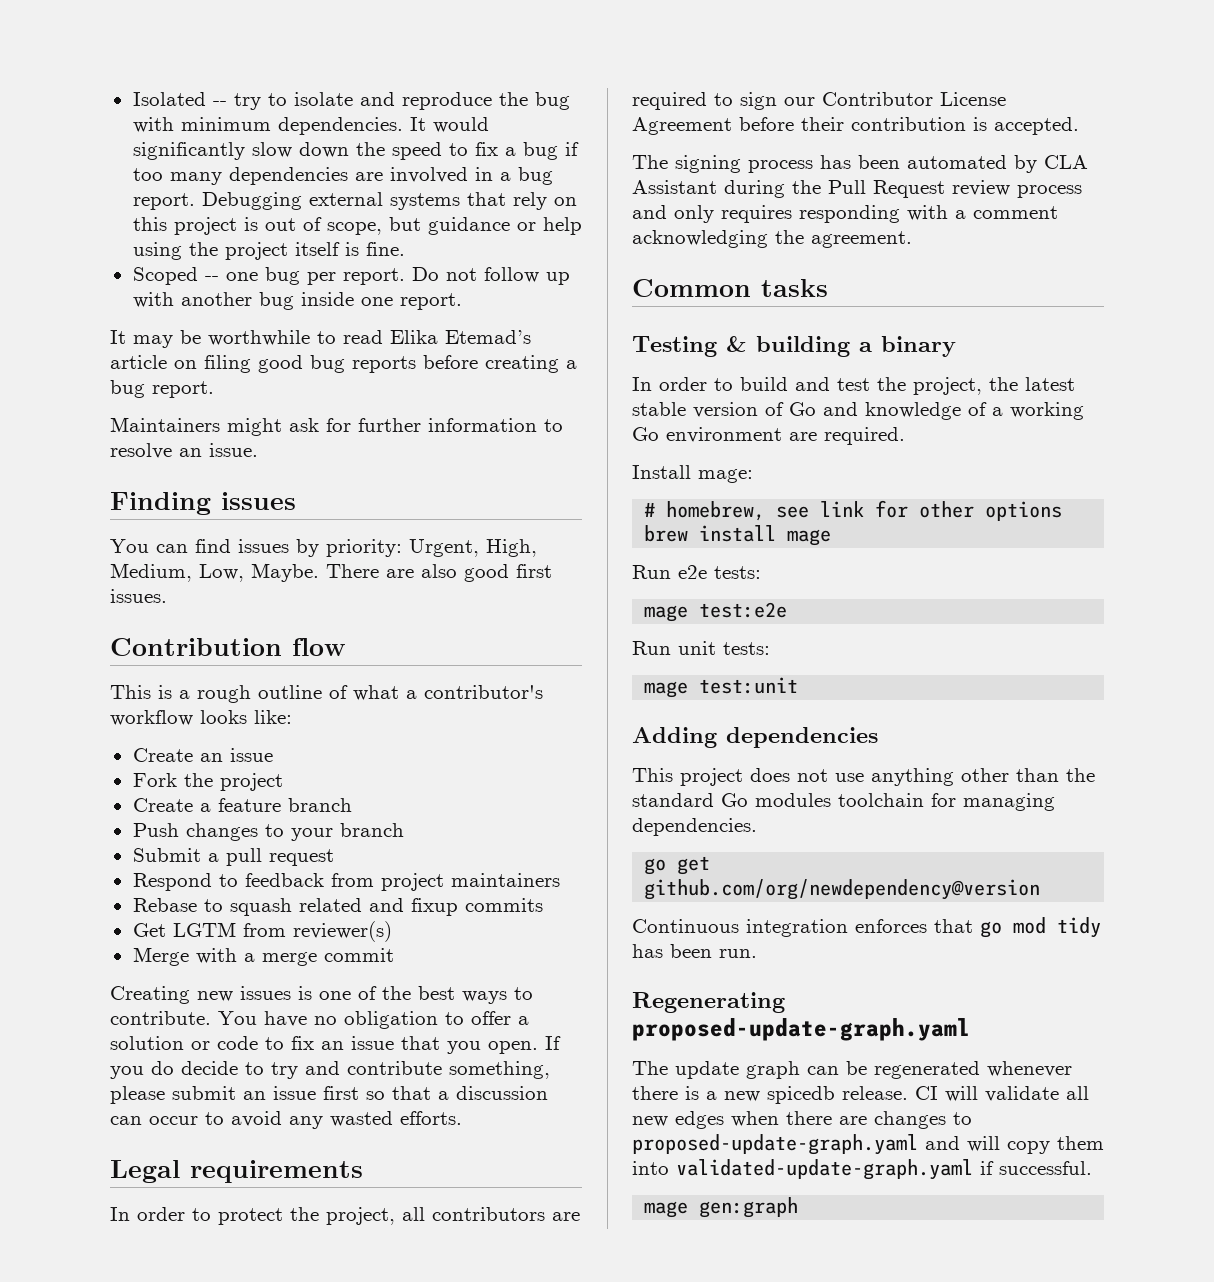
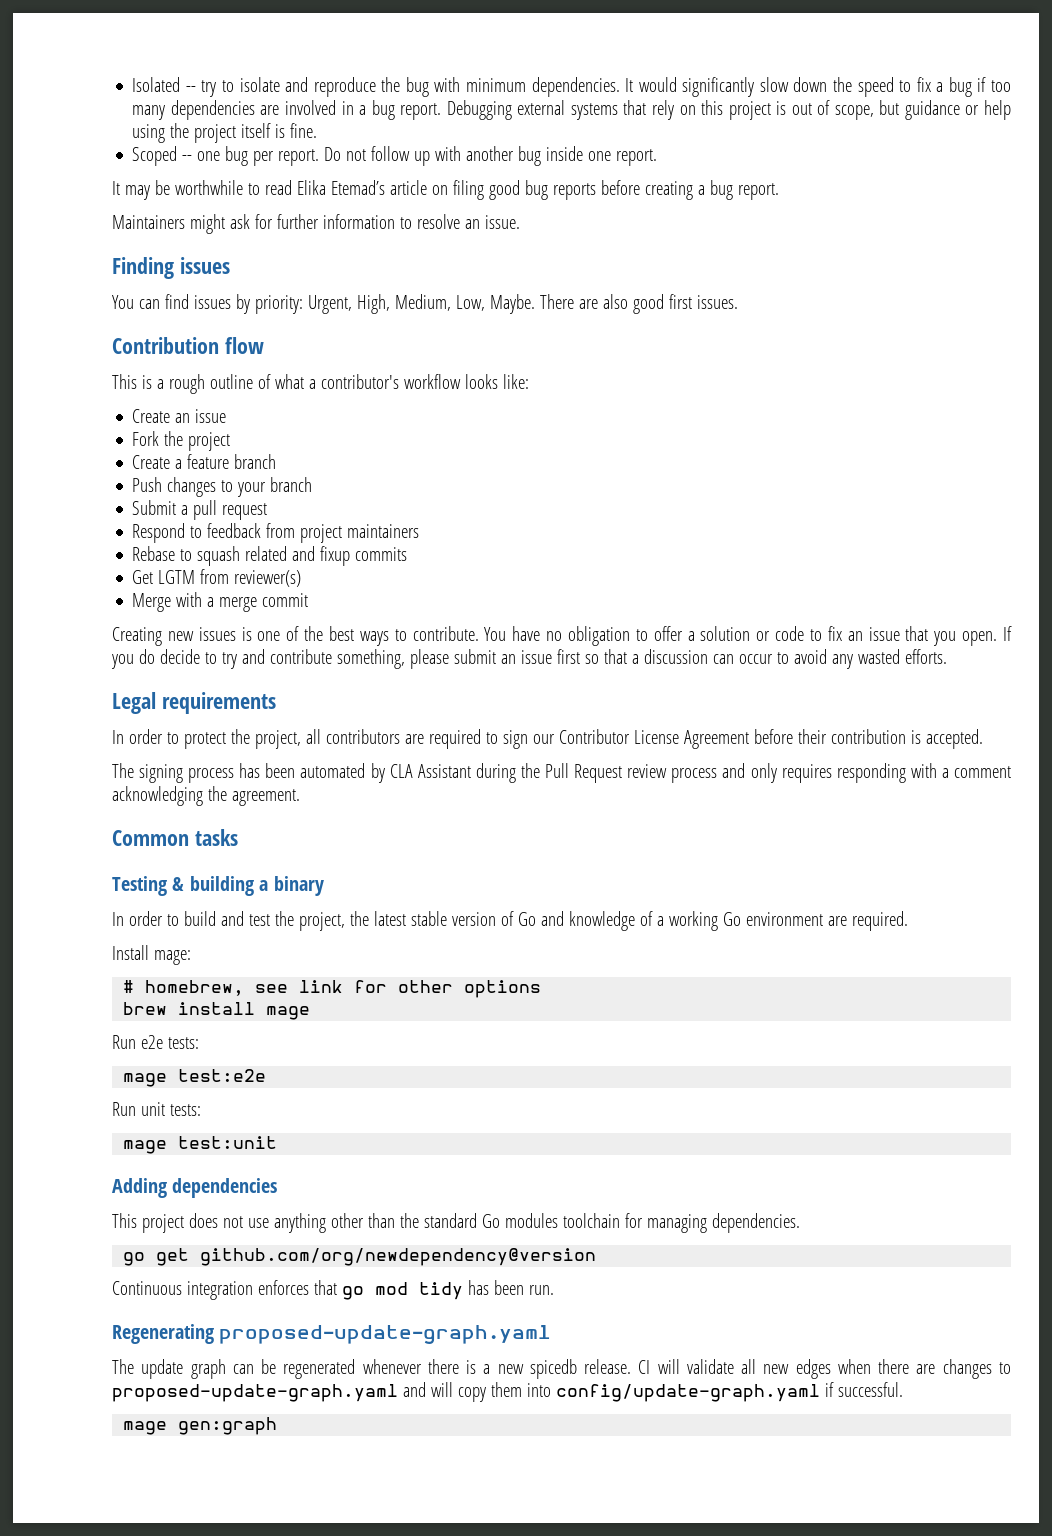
[676,1159,973,1180] validated-update-graph.yaml -> [555,1384,820,1402] config/update-graph.yaml

